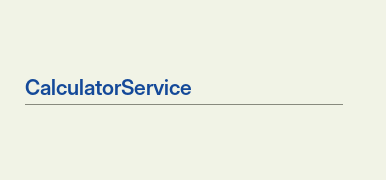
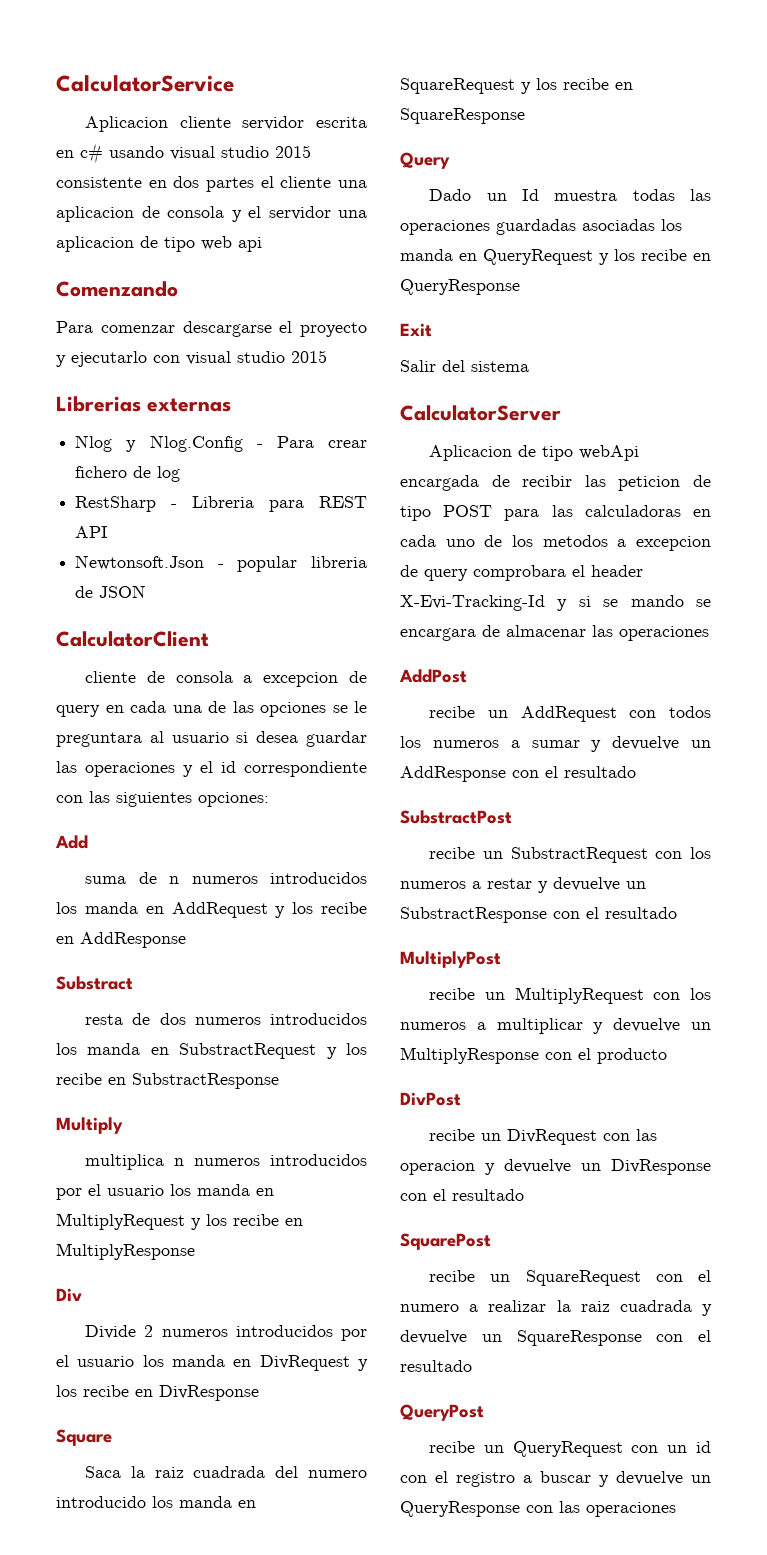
(192, 87) none -> [85,116,367,132] [56,143,311,164] [56,176,367,192] [56,206,367,222] [56,236,262,252] [56,281,178,297] [56,321,367,337] [56,350,327,367] [56,396,231,412] [75,435,367,452] [75,466,181,482] [75,496,367,512] [75,526,109,538] [75,555,367,572] [75,585,147,598] [56,631,209,647] [85,671,367,687] [56,701,367,717] [56,731,367,747] [56,761,367,777] [56,791,269,807] [55,835,88,849] [85,872,367,884] [56,902,367,918] [56,932,186,948] [56,976,133,990] [85,1013,367,1025] [56,1043,367,1059] [56,1073,279,1089] [56,1117,123,1134] [85,1154,367,1170] [56,1184,274,1200] [56,1213,303,1230] [56,1243,195,1260] [56,1288,82,1301] [85,1325,367,1341] [56,1355,368,1371] [56,1385,259,1401] [56,1429,112,1446] [85,1466,367,1478] [56,1496,256,1508] [400,78,633,94] [400,108,525,124] [400,152,450,169] [429,189,711,201] [400,219,682,235] [400,249,711,265] [400,279,520,295] [400,323,432,337] [400,360,529,372] [400,405,561,421] [429,445,640,461] [400,475,711,491] [400,505,711,521] [400,535,711,551] [400,565,643,581] [400,595,711,611] [400,625,709,641] [399,669,467,683] [429,706,711,722] [400,736,711,752] [400,766,636,782] [400,810,512,824] [429,847,711,863] [400,877,646,893] [400,907,677,923] [400,951,501,968] [429,987,711,1004] [400,1018,711,1034] [400,1047,667,1064] [400,1092,461,1106] [429,1129,658,1145] [400,1159,711,1175] [400,1189,524,1201] [400,1233,491,1250] [429,1270,711,1286] [400,1300,712,1316] [400,1330,711,1346] [400,1360,472,1372] [400,1404,484,1421] [429,1441,711,1457] [400,1471,711,1487] [400,1501,676,1517] // Aplicacion cliente servidor escrita en c# usando visual studio 2015 consistente en dos partes el cliente una aplicacion de consola y el servidor una aplicacion de tipo web api // Comenzando // Para comenzar descargarse el proyecto y ejecutarlo con visual studio 2015 // Librerias externas // Nlog y Nlog.Config - Para crear fichero de log // RestSharp - Libreria para REST API // Newtonsoft.Json - popular libreria de JSON // CalculatorClient // cliente de consola a excepcion de query en cada una de las opciones se le preguntara al usuario si desea guardar las operaciones y el id correspondiente con las siguientes opciones: // Add // suma de n numeros introducidos los manda en AddRequest y los recibe en AddResponse // Substract // resta de dos numeros introducidos los manda en SubstractRequest y los recibe en SubstractResponse // Multiply // multiplica n numeros introducidos por el usuario los manda en MultiplyRequest y los recibe en MultiplyResponse // Div // Divide 2 numeros introducidos por el usuario los manda en DivRequest y los recibe en DivResponse // Square // Saca la raiz cuadrada del numero introducido los manda en SquareRequest y los recibe en SquareResponse // Query // Dado un Id muestra todas las operaciones guardadas asociadas los manda en QueryRequest y los recibe en QueryResponse // Exit // Salir del sistema // CalculatorServer // Aplicacion de tipo webApi encargada de recibir las peticion de tipo POST para las calculadoras en cada uno de los metodos a excepcion de query comprobara el header X-Evi-Tracking-Id y si se mando se encargara de almacenar las operaciones // AddPost // recibe un AddRequest con todos los numeros a sumar y devuelve un AddResponse con el resultado // SubstractPost // recibe un SubstractRequest con los numeros a restar y devuelve un SubstractResponse con el resultado // MultiplyPost // recibe un MultiplyRequest con los numeros a multiplicar y devuelve un MultiplyResponse con el producto // DivPost // recibe un DivRequest con las operacion y devuelve un DivResponse con el resultado // SquarePost // recibe un SquareRequest con el numero a realizar la raiz cuadrada y devuelve un SquareResponse con el resultado // QueryPost // recibe un QueryRequest con un id con el registro a buscar y devuelve un QueryResponse con las operaciones

